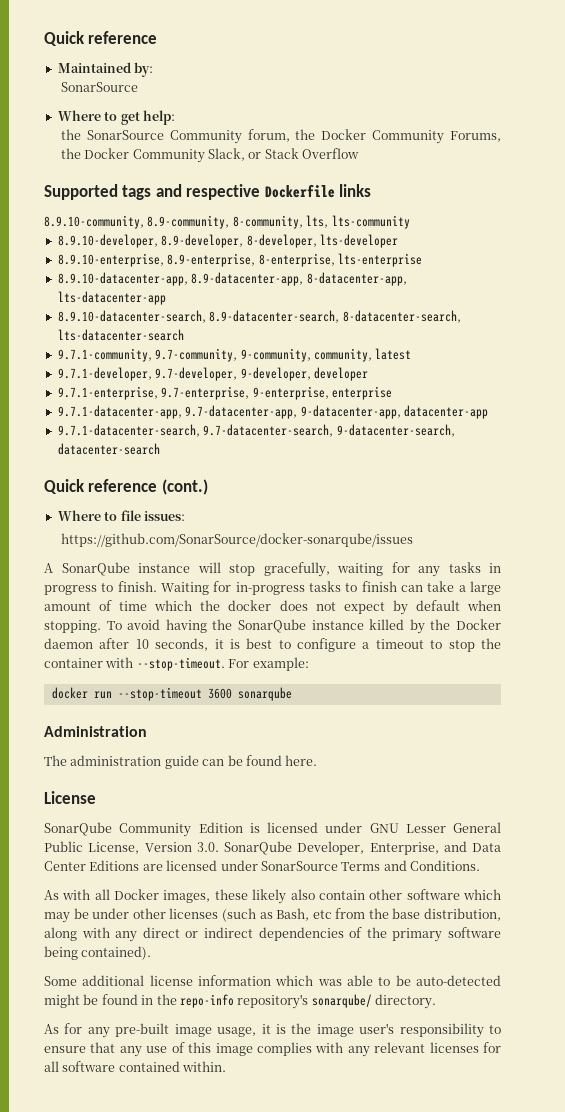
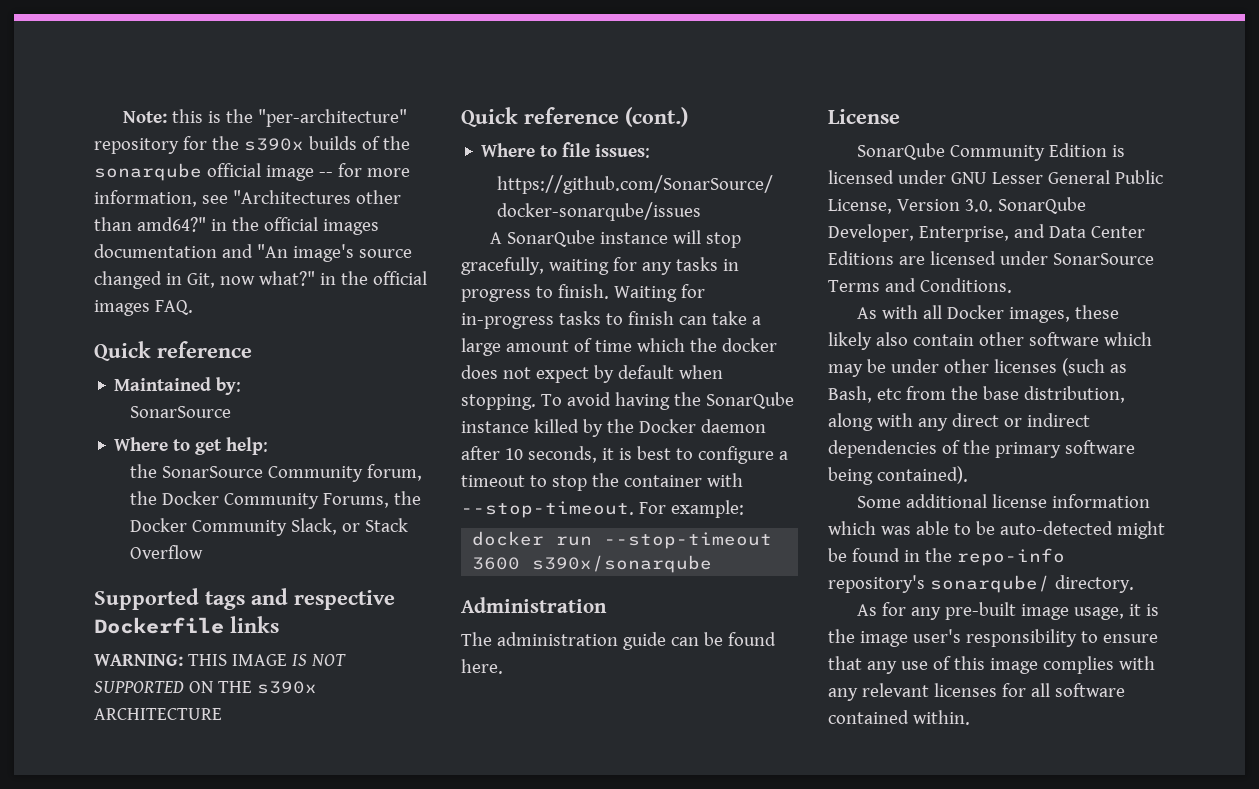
(44, 38) none -> [123,109,408,127] [94,136,410,154] [94,163,410,181] [94,190,401,207] [94,217,379,235] [94,244,412,262] [94,271,427,289] [94,300,193,316] Note: this is the "per-architecture" repository for the s390x builds of the sonarqube official image -- for more information, see "Architectures other than amd64?" in the official images documentation and "An image's source changed in Git, now what?" in the official images FAQ. //
[44,215,410,229] [57,234,398,248] [57,253,422,267] [57,272,407,286] [57,291,166,305] [57,310,461,323] [57,329,184,341] [57,348,412,362] [57,367,368,381] [57,386,392,400] [57,405,488,419] [57,424,455,437] [57,443,160,455] 8.9.10-community, 8.9-community, 8-community, lts, lts-community // 8.9.10-developer, 8.9-developer, 8-developer, lts-developer // 8.9.10-enterprise, 8.9-enterprise, 8-enterprise, lts-enterprise // 8.9.10-datacenter-app, 8.9-datacenter-app, 8-datacenter-app, lts-datacenter-app // 8.9.10-datacenter-search, 8.9-datacenter-search, 8-datacenter-search, lts-datacenter-search // 9.7.1-community, 9.7-community, 9-community, community, latest // 9.7.1-developer, 9.7-developer, 9-developer, developer // 9.7.1-enterprise, 9.7-enterprise, 9-enterprise, enterprise // 9.7.1-datacenter-app, 9.7-datacenter-app, 9-datacenter-app, datacenter-app // 9.7.1-datacenter-search, 9.7-datacenter-search, 9-datacenter-search, datacenter-search -> [94,654,346,666] [94,681,317,694] [94,708,222,720] WARNING: THIS IMAGE IS NOT SUPPORTED ON THE s390x ARCHITECTURE
[237,687,292,701] sonarqube -> [532,555,713,573] s390x/sonarqube

